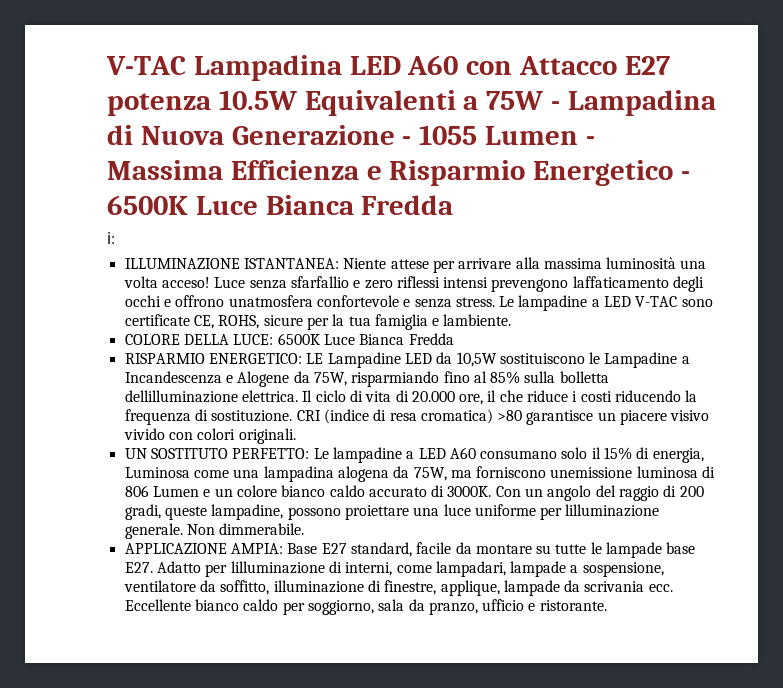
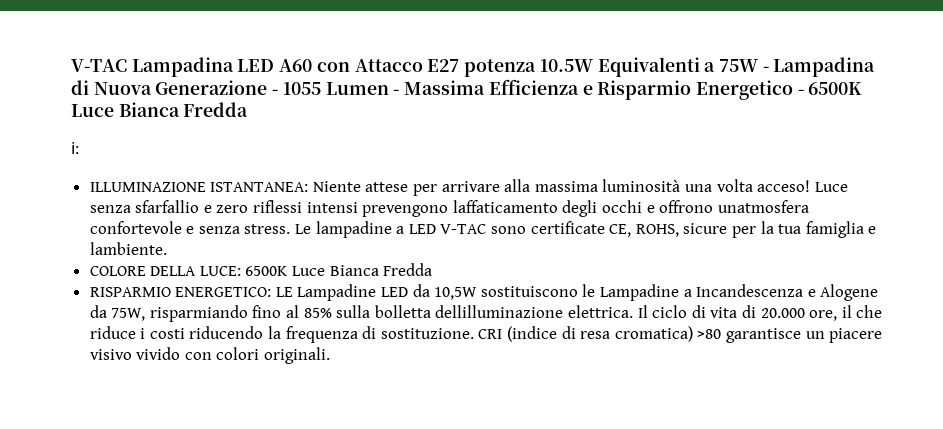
[124,447,704,463] [124,466,716,482] [124,485,704,501] [124,504,660,520] [124,523,305,539] [124,542,696,558] [124,561,664,577] [123,580,673,596] [124,599,607,615] // UN SOSTITUTO PERFETTO: Le lampadine a LED A60 consumano solo il 15% di energia, Luminosa come una lampadina alogena da 75W, ma forniscono unemissione luminosa di 806 Lumen e un colore bianco caldo accurato di 3000K. Con un angolo del raggio di 200 gradi, queste lampadine, possono proiettare una luce uniforme per lilluminazione generale. Non dimmerabile. // APPLICAZIONE AMPIA: Base E27 standard, facile da montare su tutte le lampade base E27. Adatto per lilluminazione di interni, come lampadari, lampade a sospensione, ventilatore da soffitto, illuminazione di finestre, applique, lampade da scrivania ecc. Eccellente bianco caldo per soggiorno, sala da pranzo, ufficio e ristorante. -> (331, 355) none

